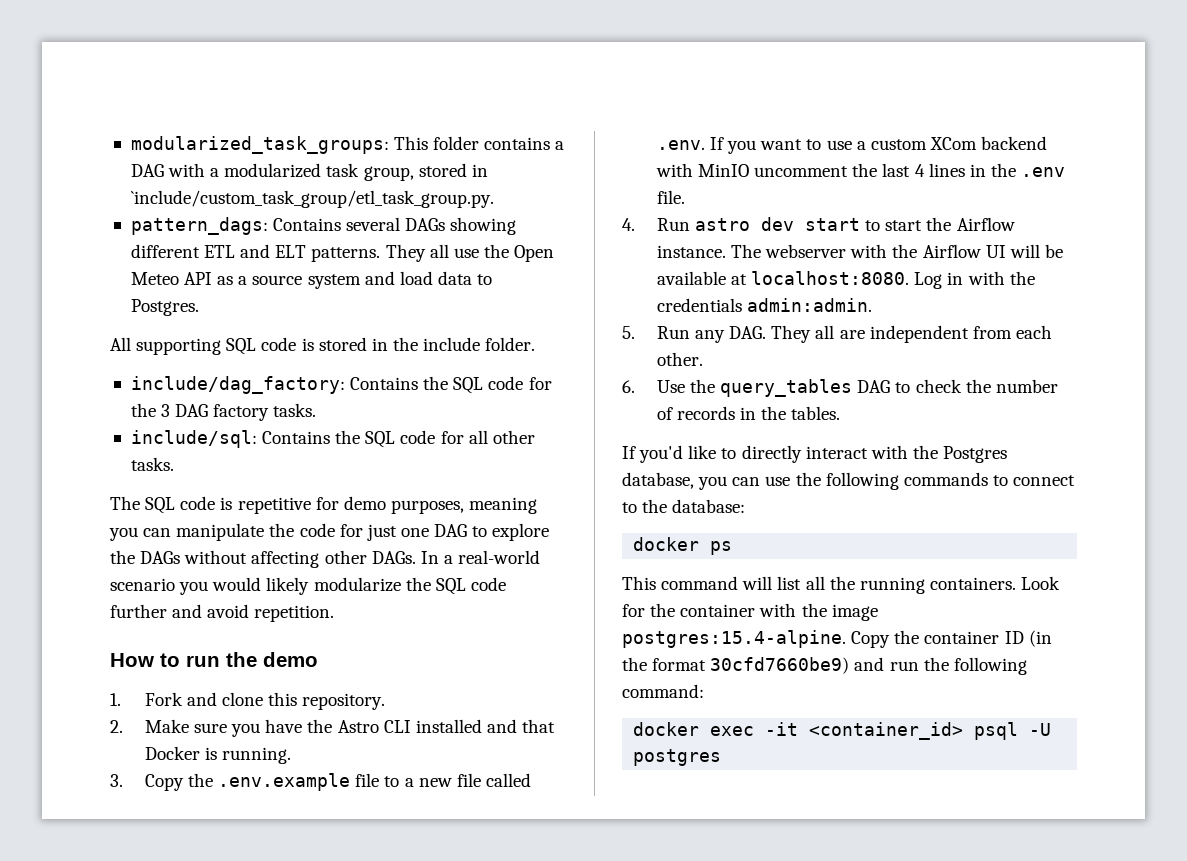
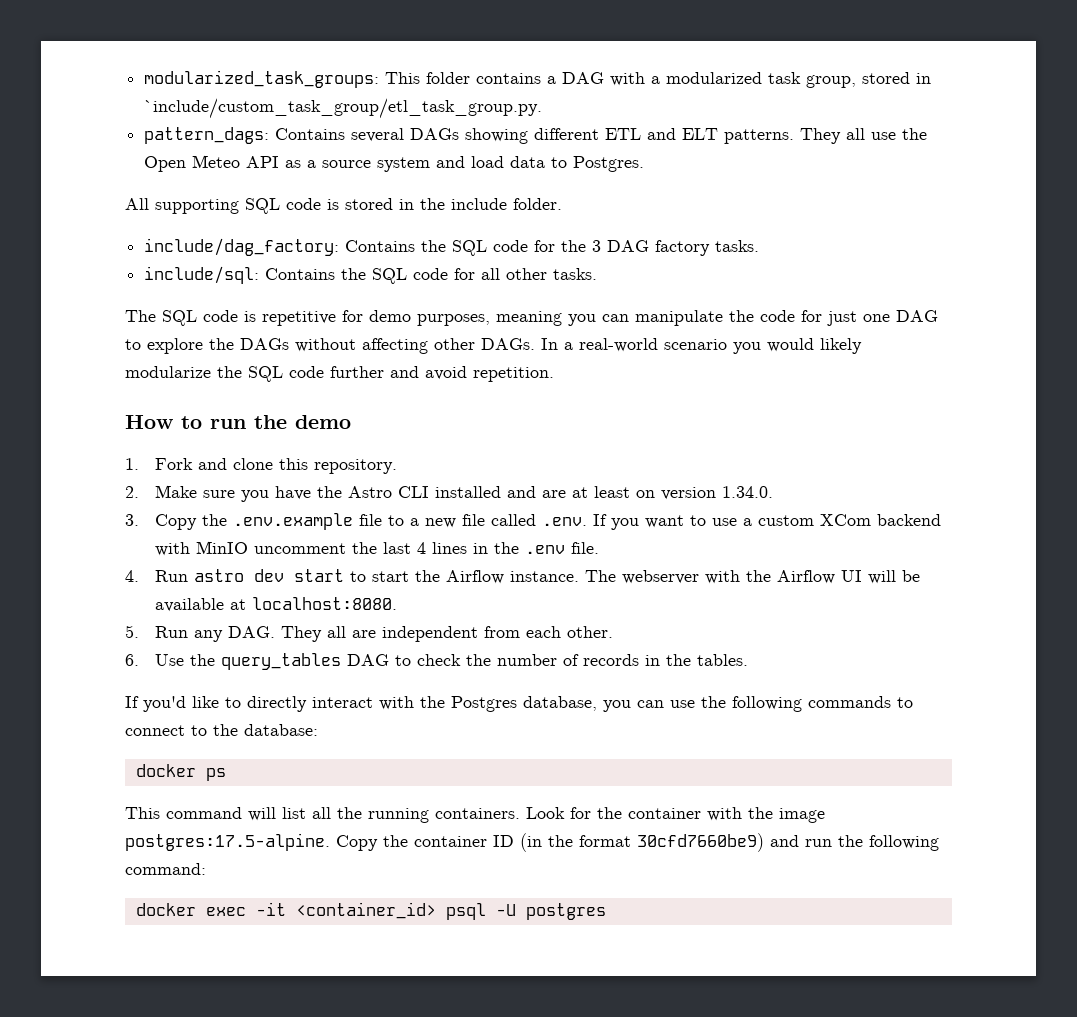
[522,719,556,733] [144,746,292,764] that Docker is running. -> [541,486,773,500] are at least on version 1.34.0.
[914,271,1035,289] [656,298,872,312] Log in with the credentials admin:admin. -> (397, 603) none
[622,630,846,648] postgres:15.4-alpine. -> [125,833,330,851] postgres:17.5-alpine.

